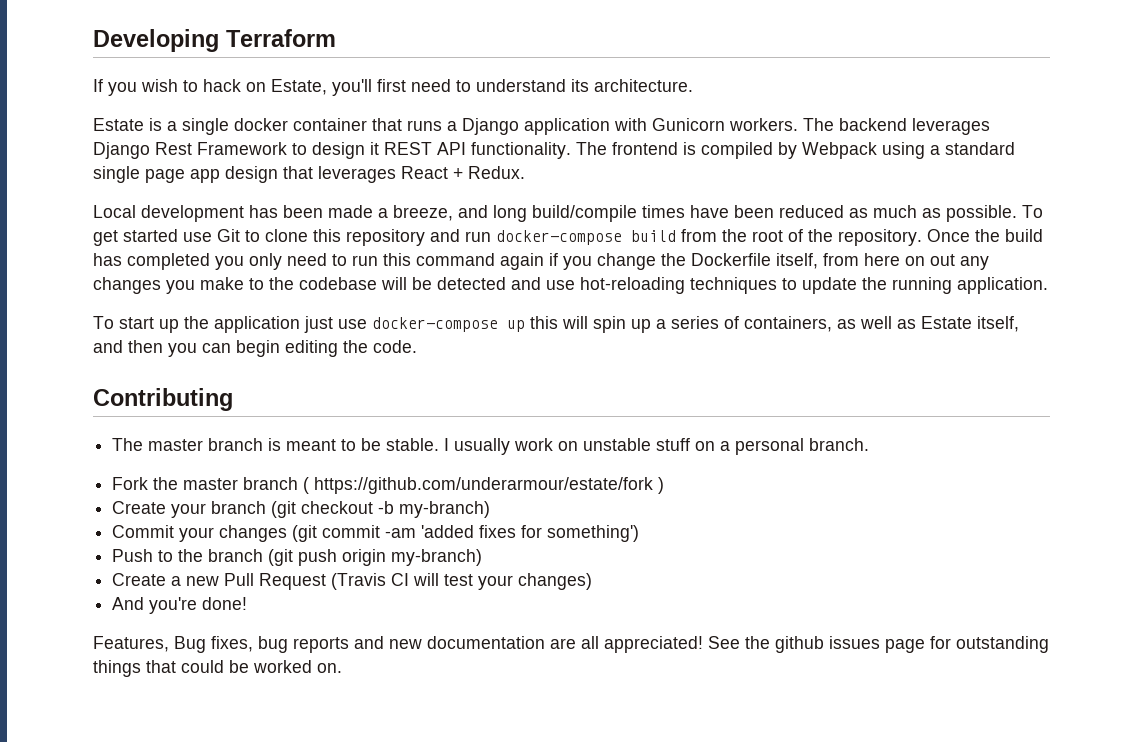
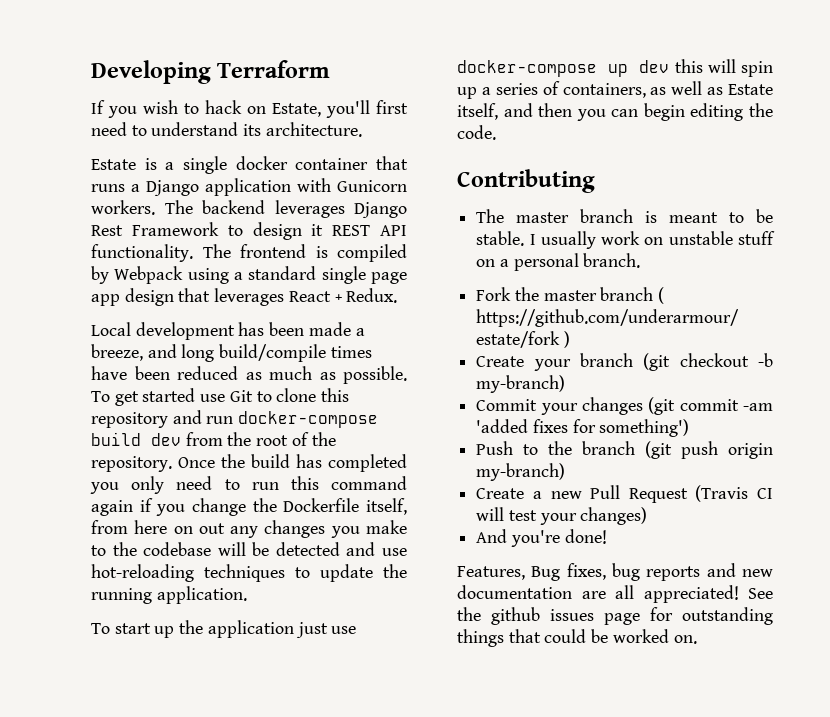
(676, 236) none -> [151,433,181,446] dev
(525, 326) none -> [639,60,670,73] dev

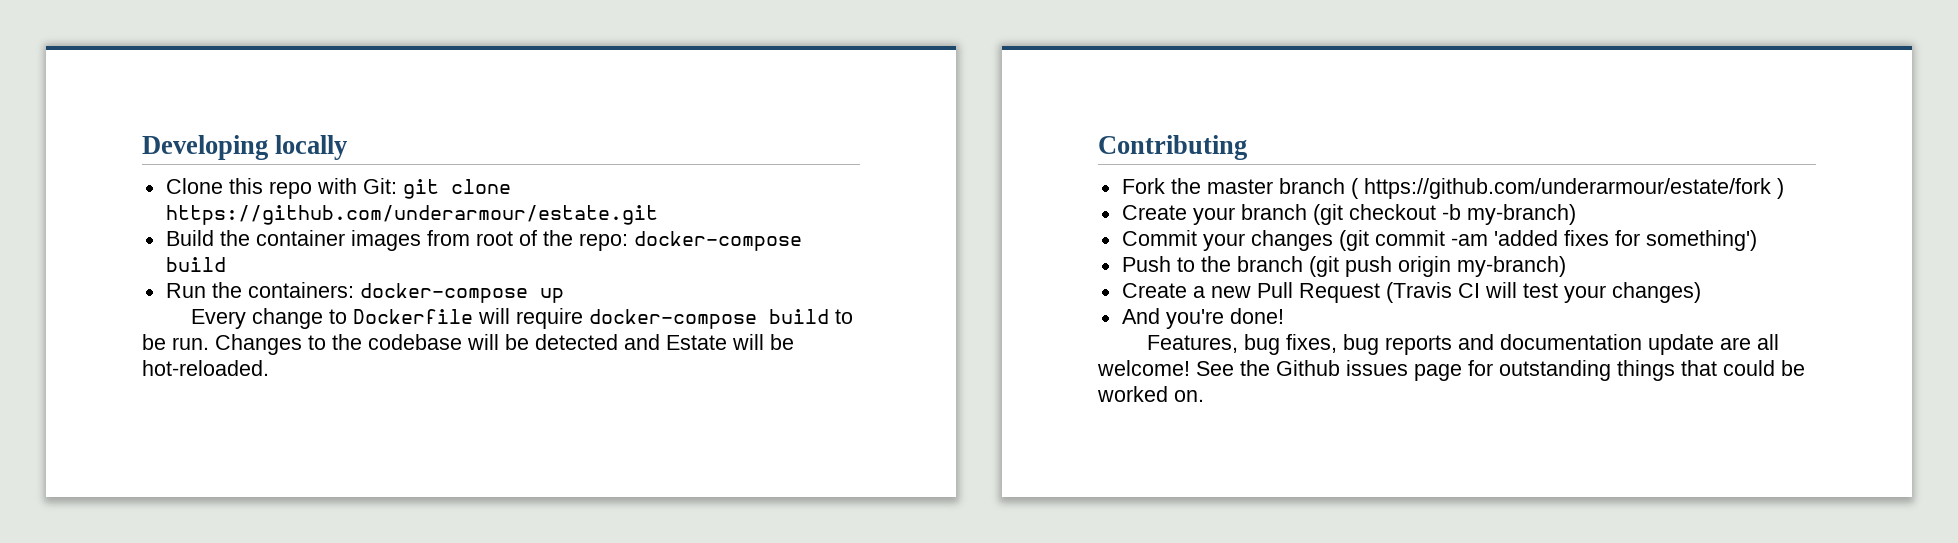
[217,60,331,78] [91,100,408,118] [91,122,362,137] [91,156,408,174] [91,178,407,196] [91,200,407,218] [91,222,407,240] [91,244,407,262] [91,266,407,284] [91,288,398,306] [91,322,365,340] [91,344,372,362] [91,366,407,384] [91,388,350,406] [91,410,379,428] [91,432,336,446] [91,454,407,472] [90,476,407,494] [91,498,407,516] [91,520,407,538] Terraform // If you wish to hack on Estate, you'll first need to understand its architecture. // Estate is a single docker container that runs a Django application with Gunicorn workers. The backend leverages Django Rest Framework to design it REST API functionality. The frontend is compiled by Webpack using a standard single page app design that leverages React + Redux. // Local development has been made a breeze, and long build/compile times have been reduced as much as possible. To get started use Git to clone this repository and run docker-compose build dev from the root of the repository. Once the build has completed you only need to run this command again if you change the Dockerfile itself, from here on out any changes you make -> [275,135,348,160] [165,178,511,199] [165,205,658,225] [165,230,802,251] [165,257,226,272] [165,282,564,303] [191,308,854,329] [142,334,302,355] locally // Clone this repo with Git: git clone https://github.com/underarmour/estate.git // Build the container images from root of the repo: docker-compose build // Run the containers: docker-compose up // Every change to Dockerfile will require docker-compose build to be run. Changes
[382,548,407,556] [91,564,407,582] [91,586,247,604] [91,620,357,638] [457,59,773,77] [457,81,773,99] [457,103,773,121] [457,125,496,140] [457,169,595,193] [476,209,773,223] [476,231,775,249] [476,253,641,271] use hot-reloading techniques to update the running application. // To start up the application just use docker-compose up dev this will spin up a series of containers, as well as Estate itself, and then you can begin editing the code. // Contributing // The master branch is meant to be stable. I usually work on unstable stuff on a personal branch. -> [666,334,794,350] [142,360,269,376] [1098,135,1247,160] Estate will be hot-reloaded. // Contributing
[531,566,561,581] Bug -> [1244,334,1281,355] bug
[742,569,773,577] [457,585,572,599] new documentation -> [1500,334,1715,355] documentation update
[643,585,739,603] appreciated! -> [1097,360,1190,376] welcome!
[491,607,540,625] github -> [1276,360,1340,376] Github

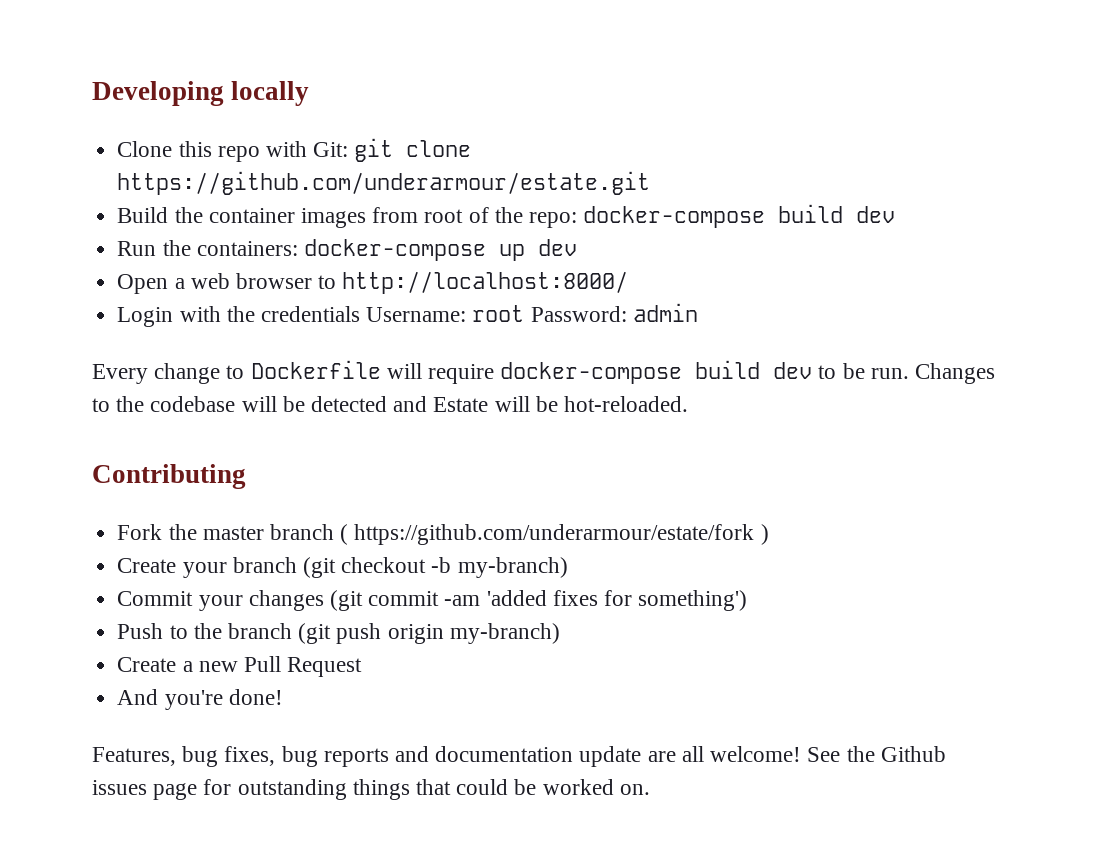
(226, 264) none -> [856,206,896,223] dev
(564, 295) none -> [537,239,577,256] [117,271,629,294] [117,303,698,327] dev // Open a web browser to http://localhost:8000/ // Login with the credentials Username: root Password: admin
(830, 316) none -> [773,362,813,379] dev
[1385,282,1701,303] (Travis CI will test your changes) -> (363, 667) none

